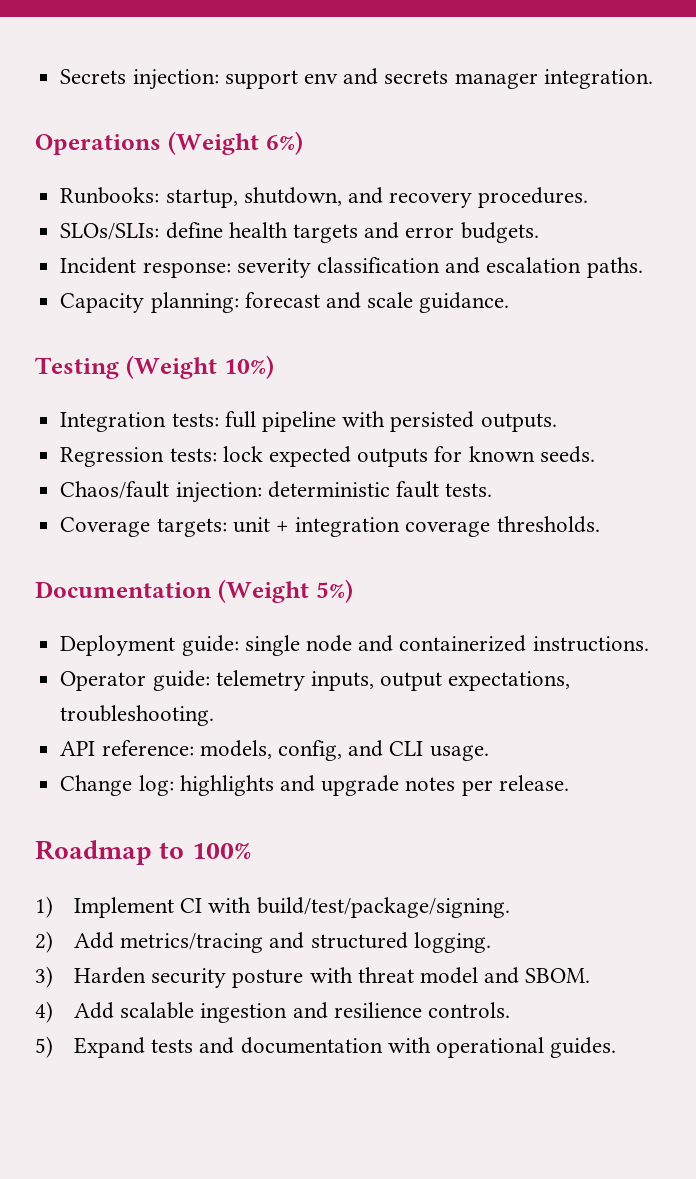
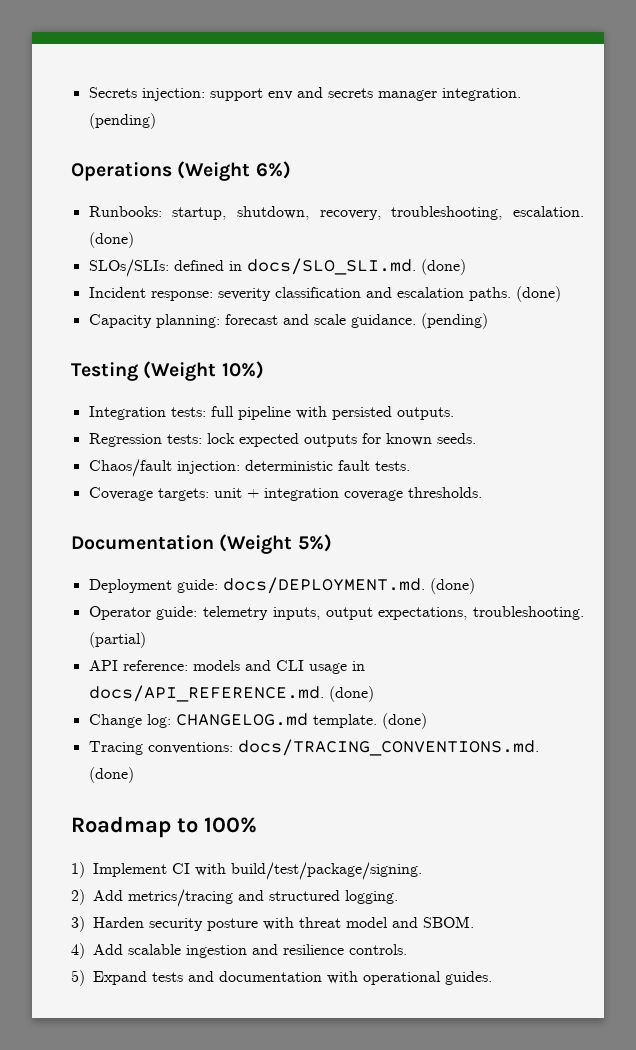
(653, 79) none -> [88,113,156,129] (pending)
[347,187,589,208] [60,222,539,243] and recovery procedures. // SLOs/SLIs: define health targets and error budgets. -> [319,206,584,220] [88,232,134,248] [88,258,466,277] recovery, troubleshooting, escalation. (done) // SLOs/SLIs: defined in docs/SLO_SLI.md. (done)
(643, 267) none -> [515,286,561,302] (done)
(510, 302) none -> [420,313,488,329] (pending)
[244,635,649,656] single node and containerized instructions. -> [222,577,475,594] docs/DEPLOYMENT.md. (done)
(215, 715) none -> [88,632,146,648] (partial)
[199,740,489,761] [60,775,569,796] models, config, and CLI usage. // Change log: highlights and upgrade notes per release. -> [192,660,365,674] [88,685,374,702] [88,713,427,729] [88,739,539,756] [88,767,134,783] models and CLI usage in docs/API_REFERENCE.md. (done) // Change log: CHANGELOG.md template. (done) // Tracing conventions: docs/TRACING_CONVENTIONS.md. (done)

